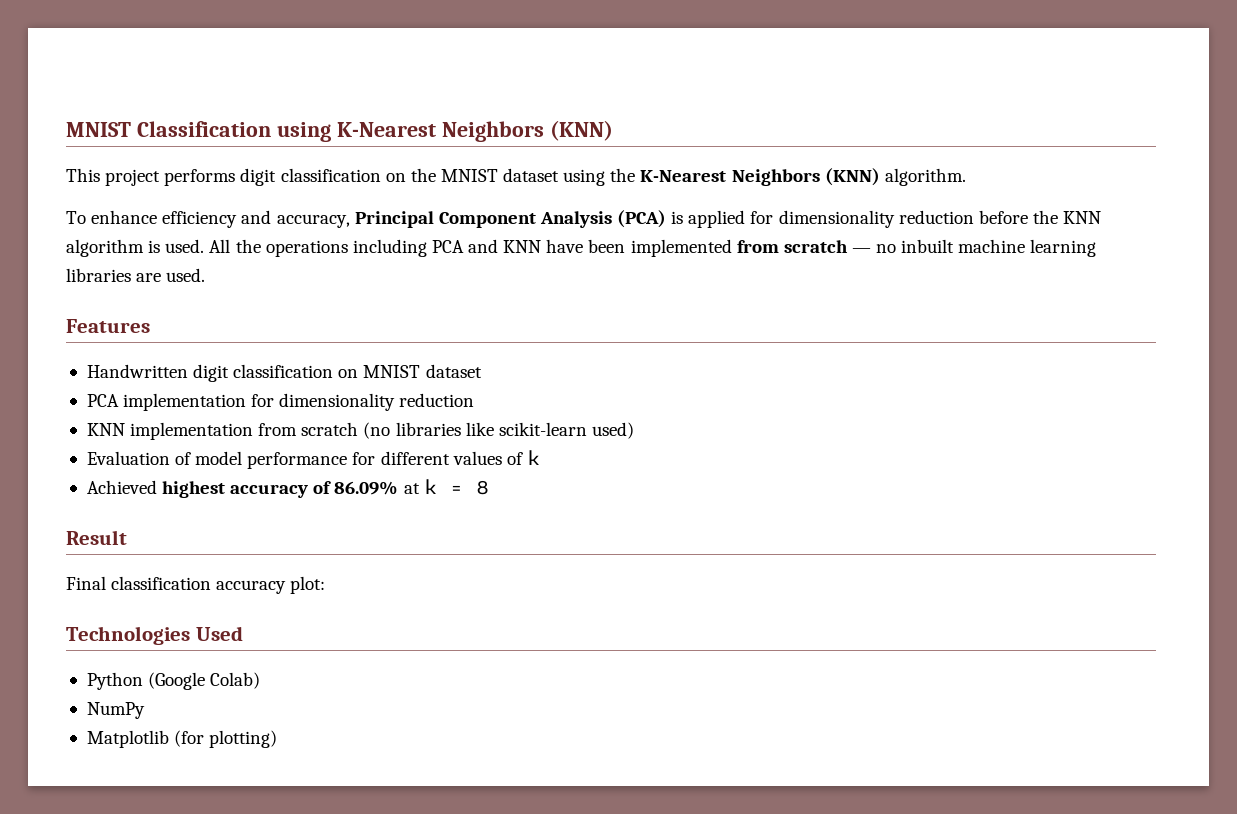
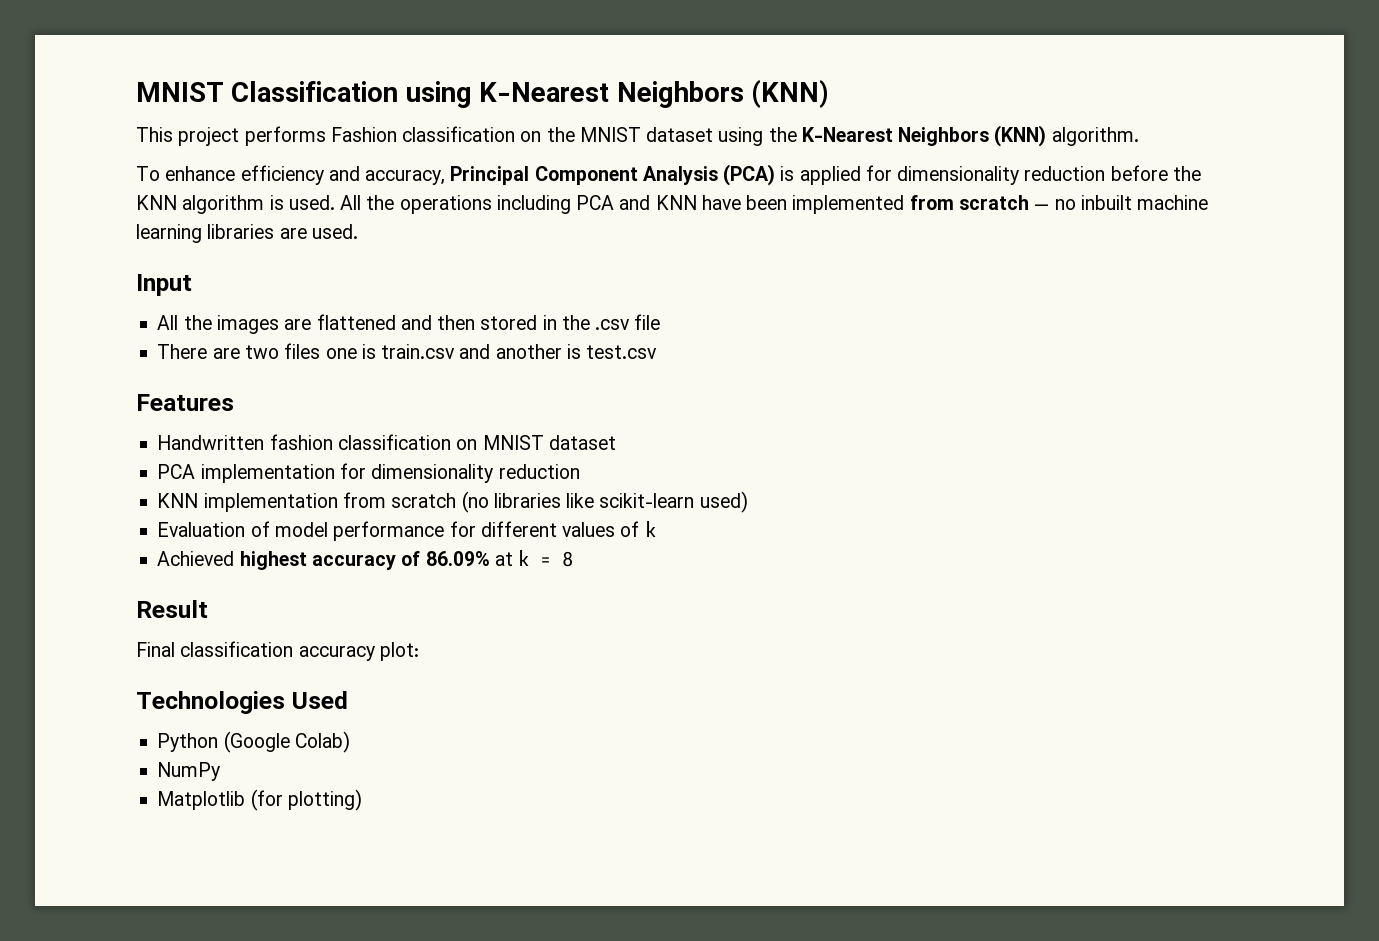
[240,168,277,186] digit -> [330,127,397,142] Fashion
(206, 275) none -> [136,274,192,296] [157,314,661,334] [157,343,658,359] // Input // All the images are flattened and then stored in the .csv file // There are two files one is train.csv and another is test.csv
[193,364,230,382] digit -> [269,434,333,450] fashion

